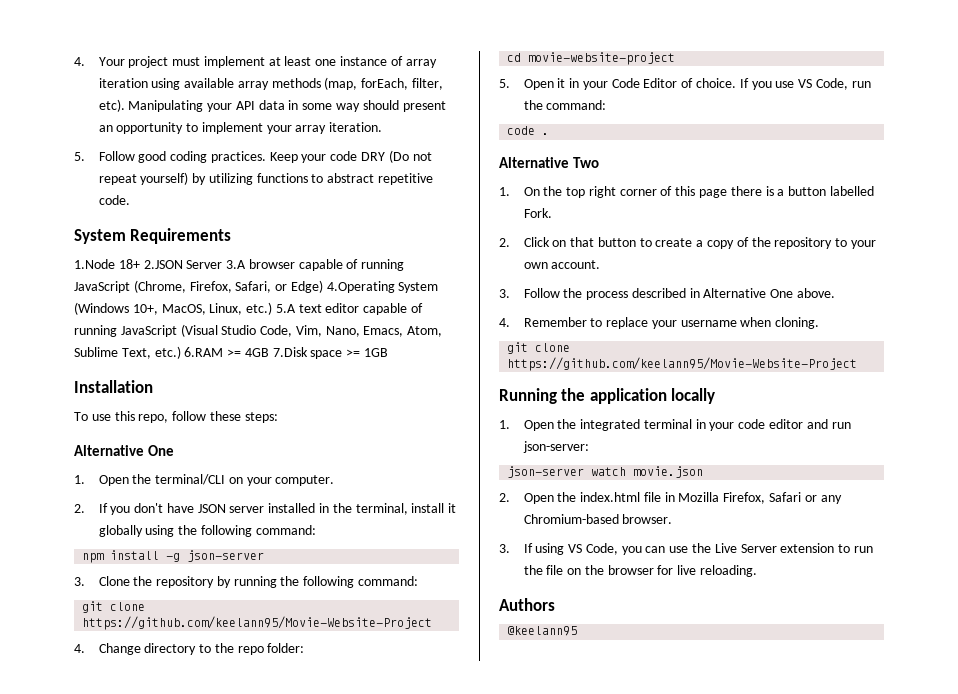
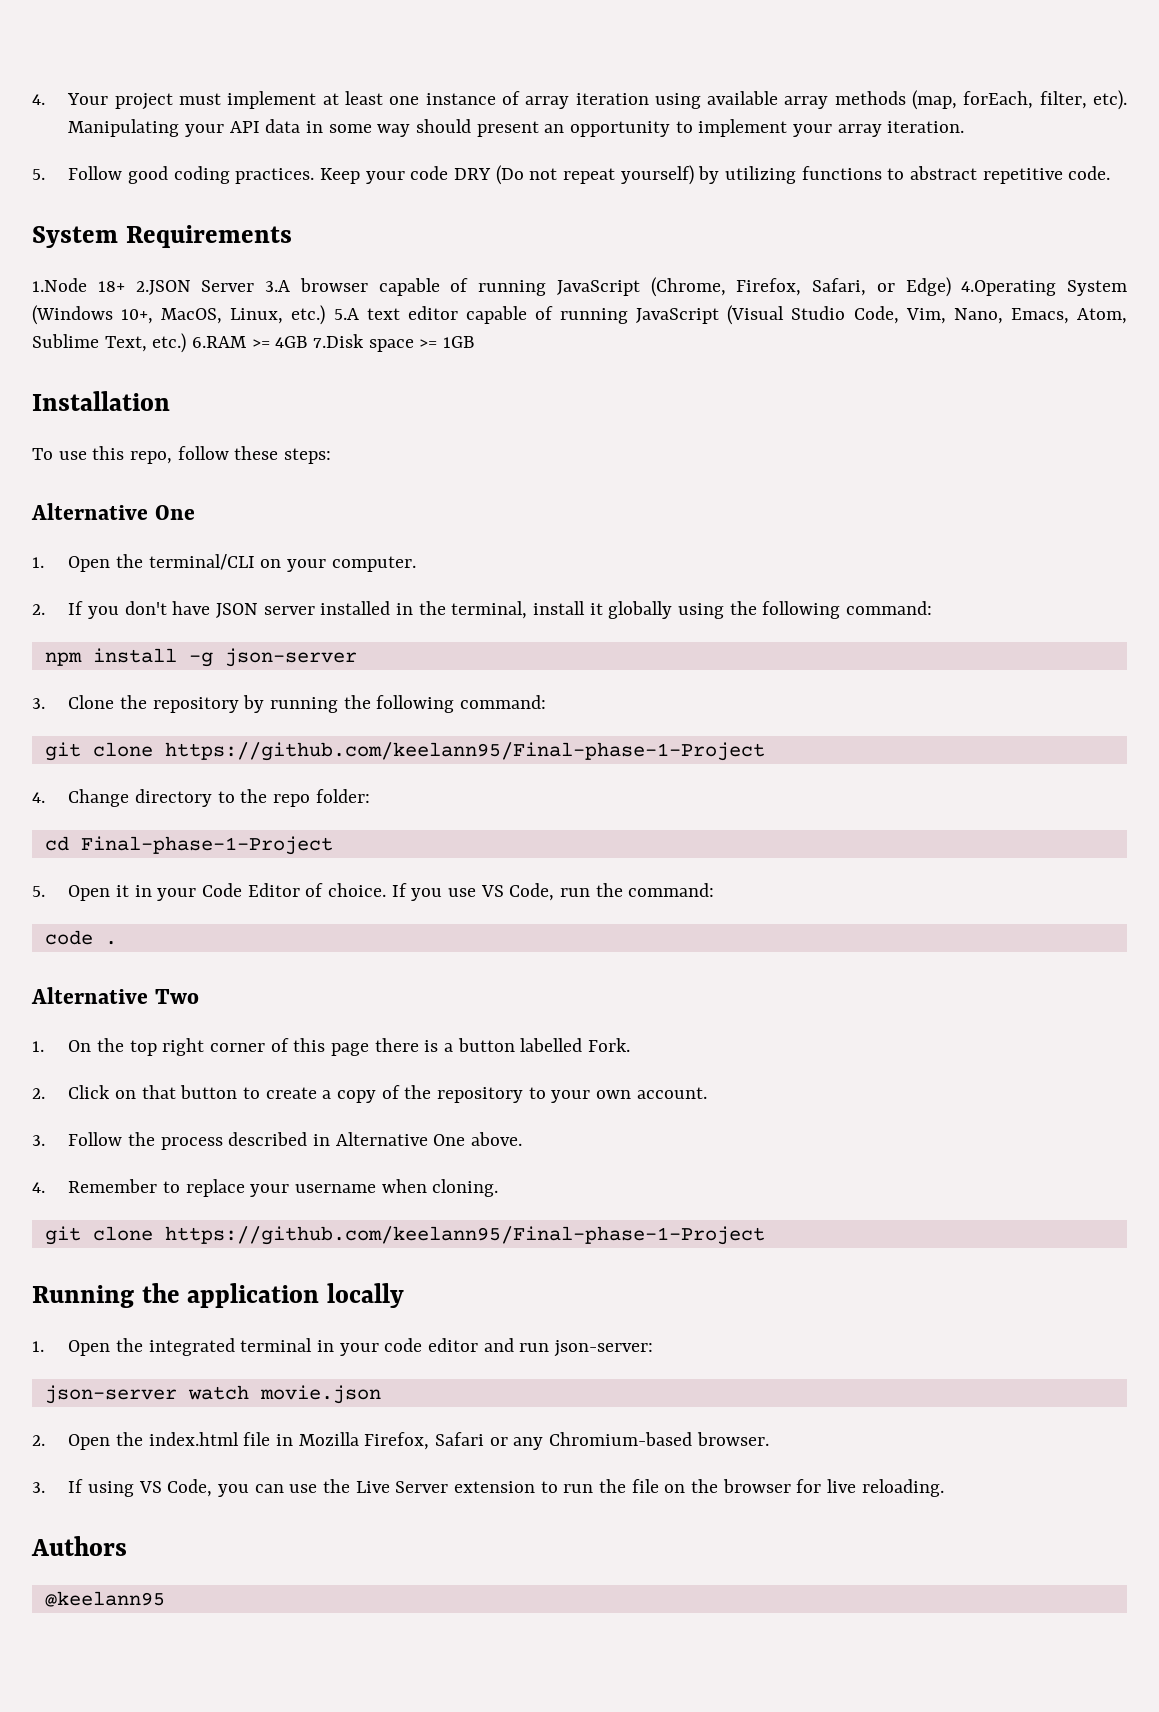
[82,616,433,630] https://github.com/keelann95/Movie-Website-Project -> [164,742,765,761] https://github.com/keelann95/Final-phase-1-Project
[528,52,676,65] movie-website-project -> [80,836,333,855] Final-phase-1-Project
[507,357,858,371] https://github.com/keelann95/Movie-Website-Project -> [164,1226,765,1245] https://github.com/keelann95/Final-phase-1-Project

